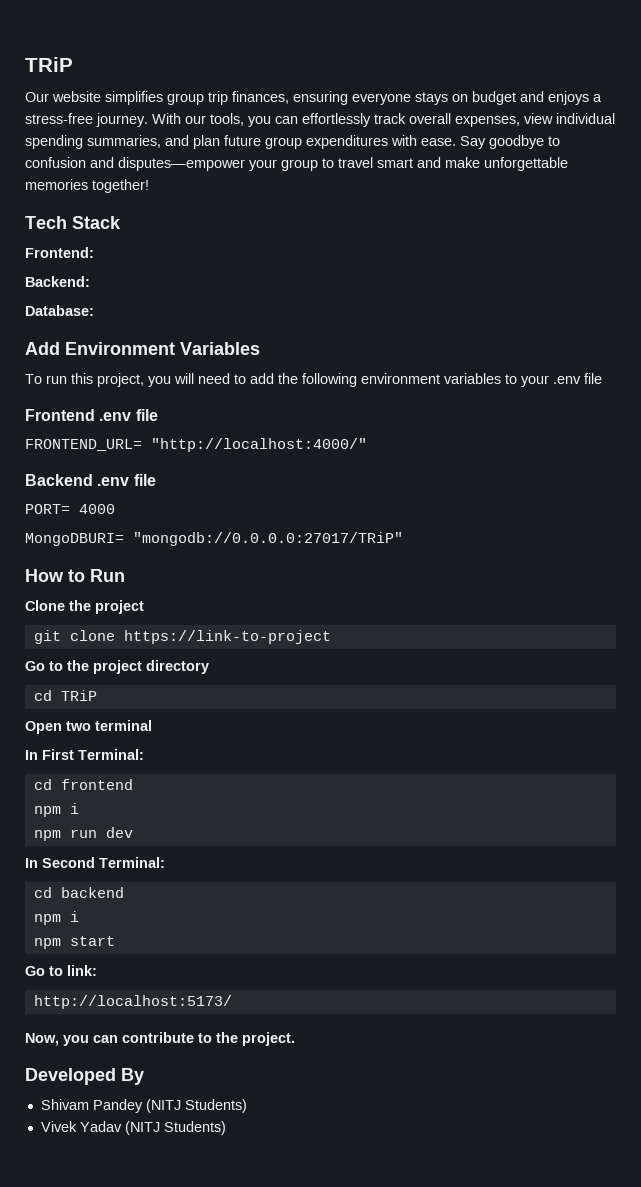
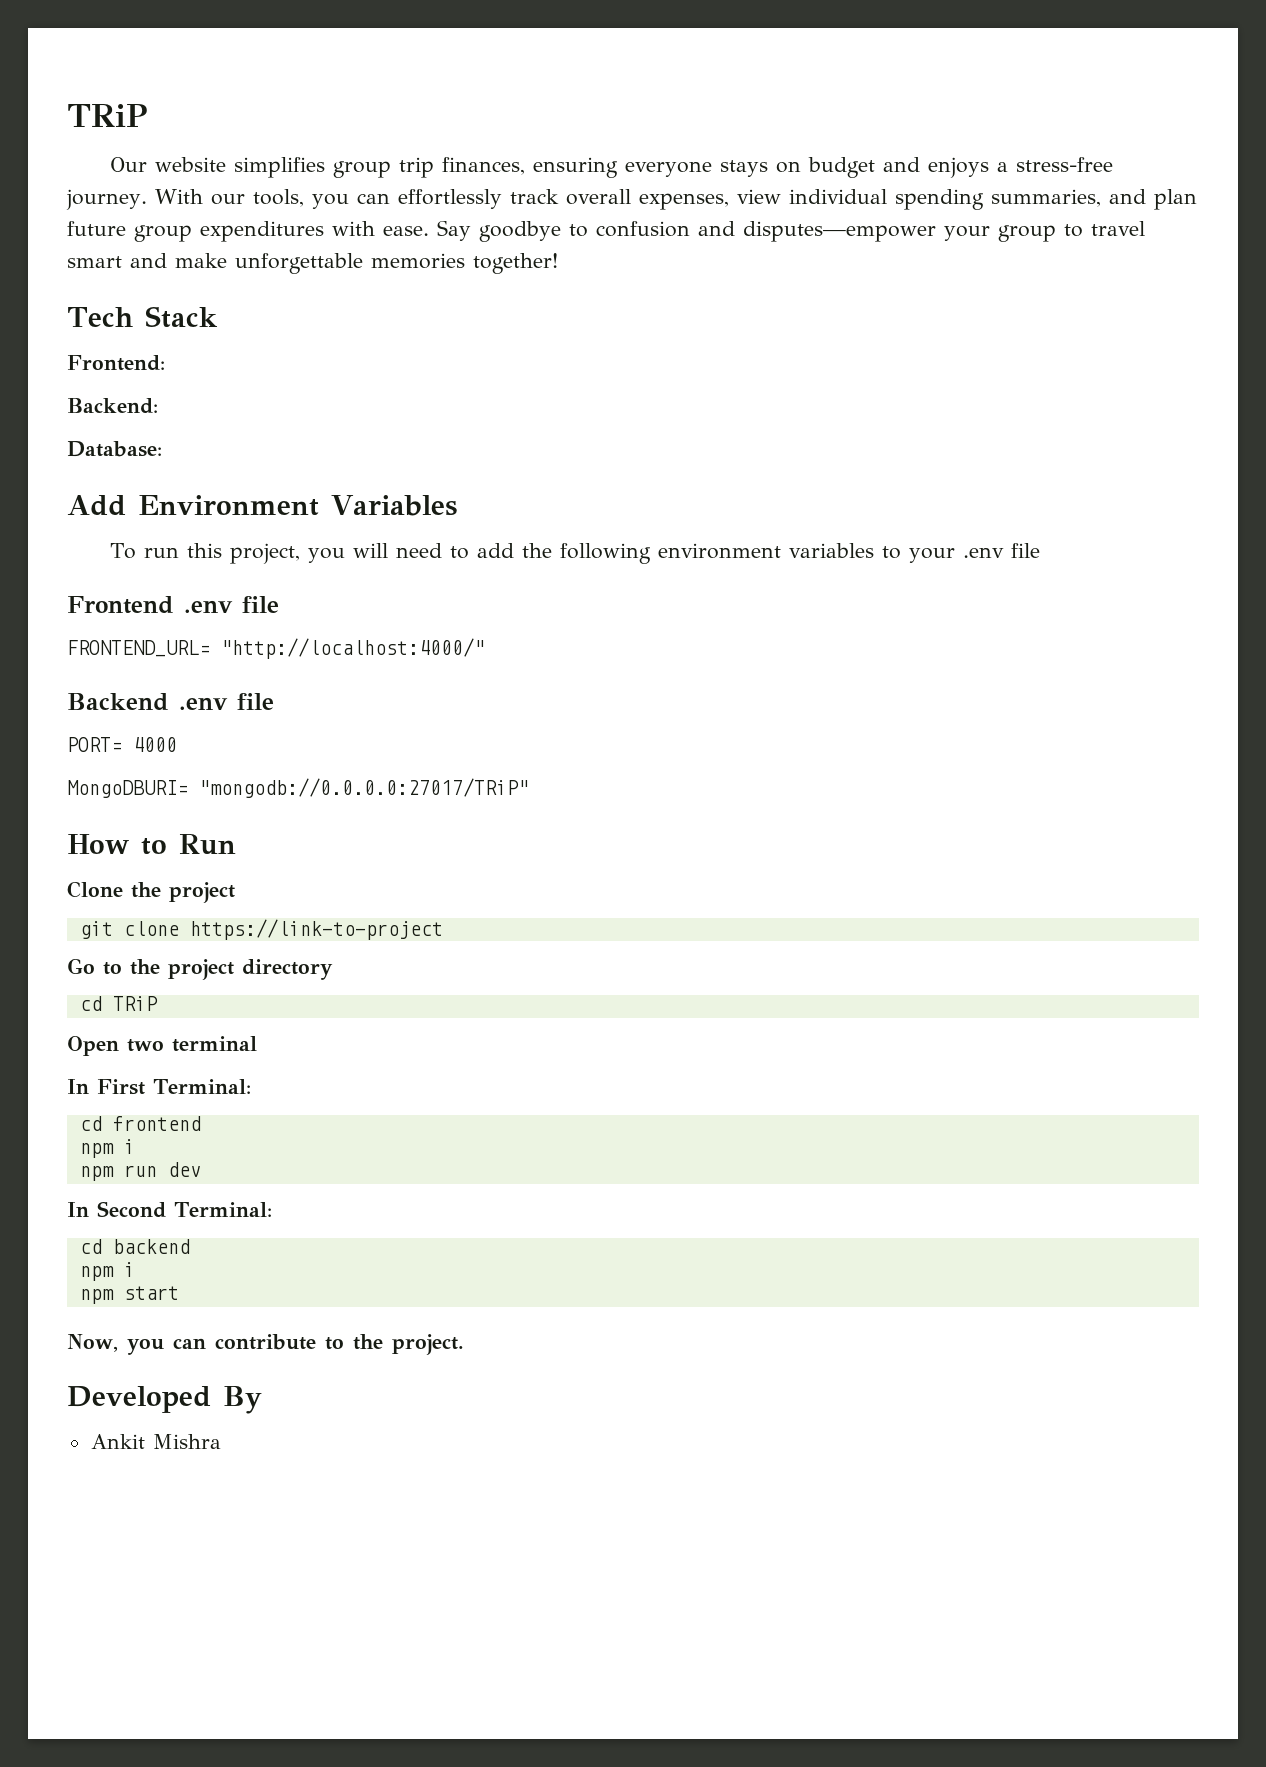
[25,965,97,976] [33,995,232,1009] // Go to link: // http://localhost:5173/ -> (179, 1293) none
[40,1099,247,1113] [40,1121,226,1135] Shivam Pandey (NITJ Students) // Vivek Yadav (NITJ Students) -> [90,1434,221,1449] Ankit Mishra

